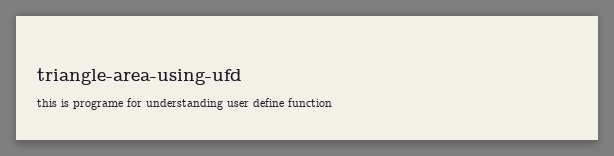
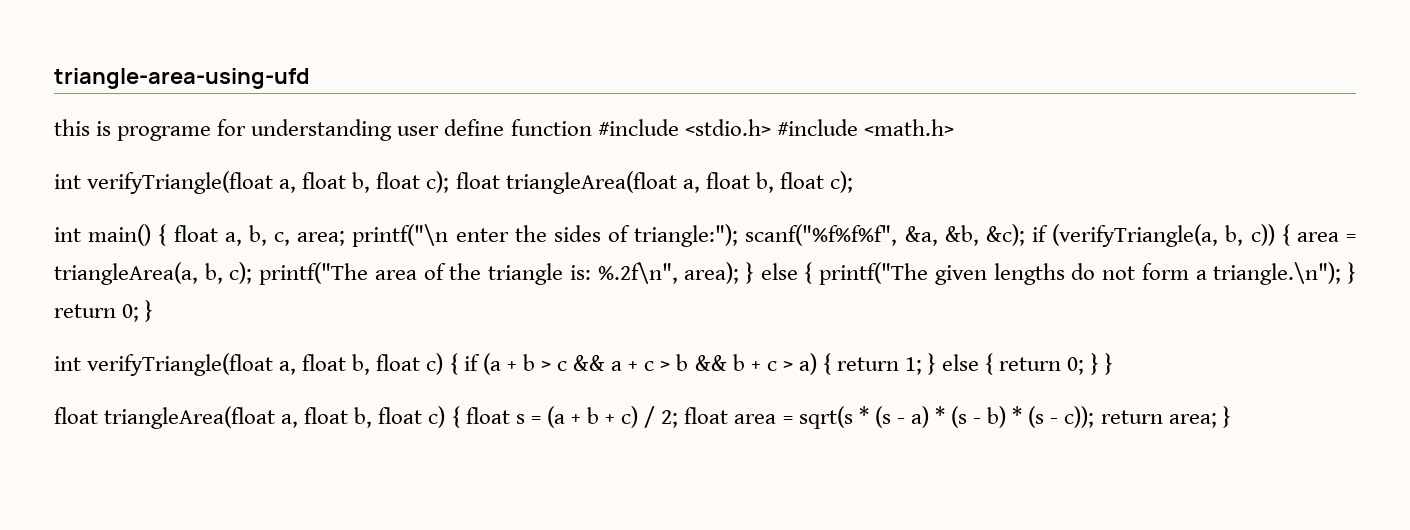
(332, 102) none -> [597,119,954,136] [54,171,853,194] [54,224,1357,247] [54,262,1357,285] [54,300,154,322] [54,353,1113,376] [54,406,1231,429] #include <stdio.h> #include <math.h> // int verifyTriangle(float a, float b, float c); float triangleArea(float a, float b, float c); // int main() { float a, b, c, area; printf("\n enter the sides of triangle:"); scanf("%f%f%f", &a, &b, &c); if (verifyTriangle(a, b, c)) { area = triangleArea(a, b, c); printf("The area of the triangle is: %.2f\n", area); } else { printf("The given lengths do not form a triangle.\n"); } return 0; } // int verifyTriangle(float a, float b, float c) { if (a + b > c && a + c > b && b + c > a) { return 1; } else { return 0; } } // float triangleArea(float a, float b, float c) { float s = (a + b + c) / 2; float area = sqrt(s * (s - a) * (s - b) * (s - c)); return area; }

